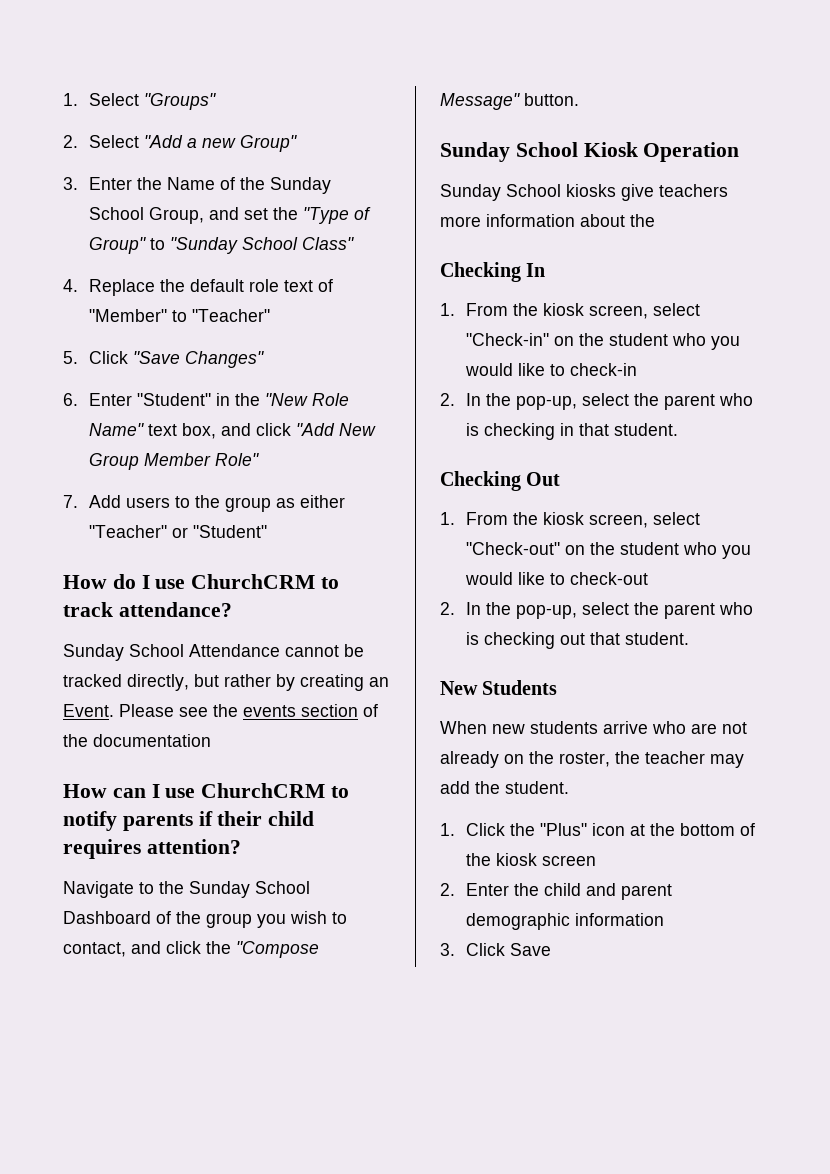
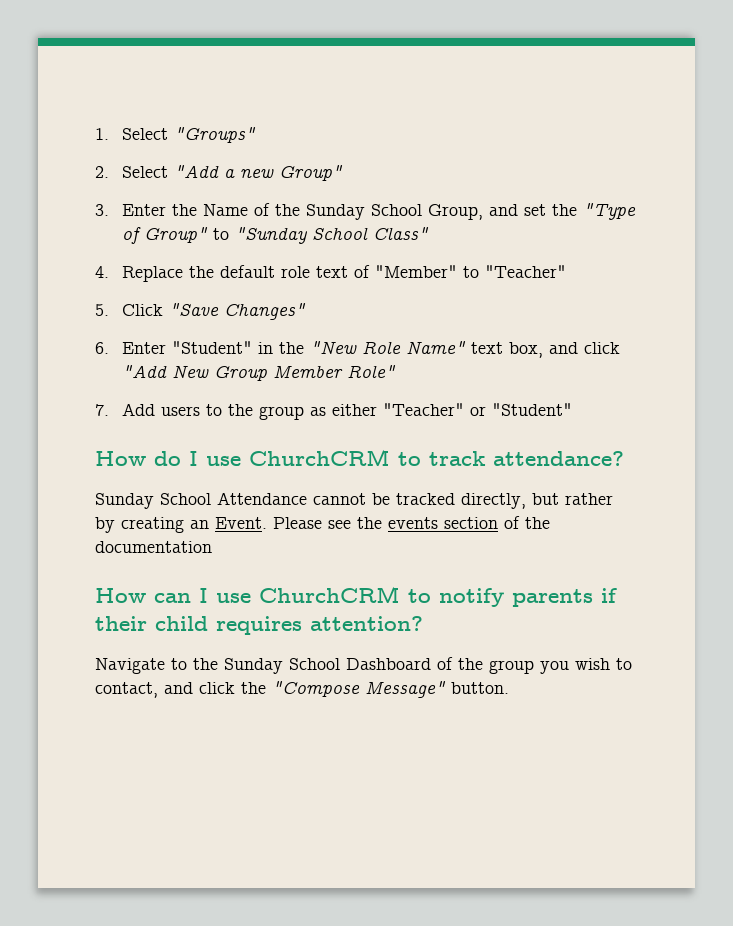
[440,142,740,162] [440,184,728,201] [440,214,655,227] [440,262,546,282] [440,303,701,319] [466,333,741,350] [465,363,638,376] [440,393,754,410] [466,423,679,440] [440,471,561,491] [440,512,701,528] [466,542,752,559] [465,572,649,585] [440,602,754,619] [466,632,690,649] [440,680,558,695] [440,721,747,734] [440,751,744,768] [440,781,569,794] [440,823,756,836] [466,853,597,866] [440,883,673,900] [466,913,665,930] [440,943,552,956] // Sunday School Kiosk Operation // Sunday School kiosks give teachers more information about the // Checking In // 1. From the kiosk screen, select "Check-in" on the student who you would like to check-in // 2. In the pop-up, select the parent who is checking in that student. // Checking Out // 1. From the kiosk screen, select "Check-out" on the student who you would like to check-out // 2. In the pop-up, select the parent who is checking out that student. // New Students // When new students arrive who are not already on the roster, the teacher may add the student. // 1. Click the "Plus" icon at the bottom of the kiosk screen // 2. Enter the child and parent demographic information // 3. Click Save -> (509, 688) none

